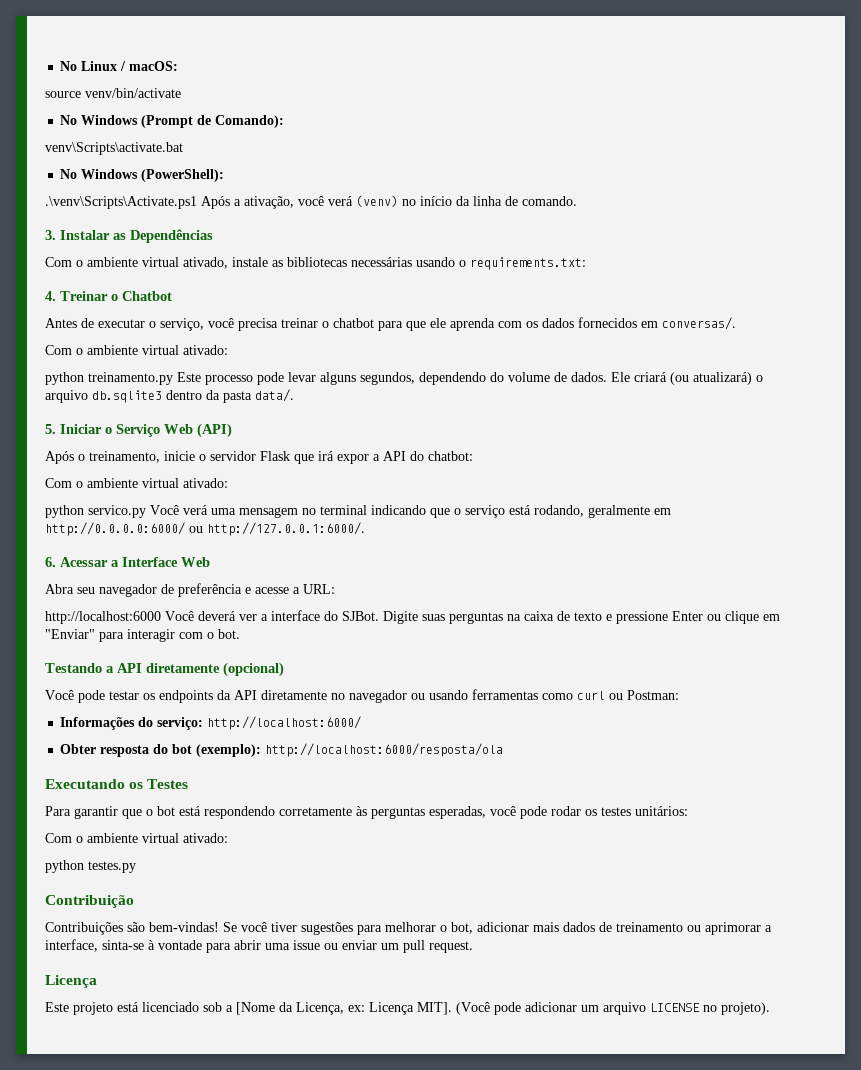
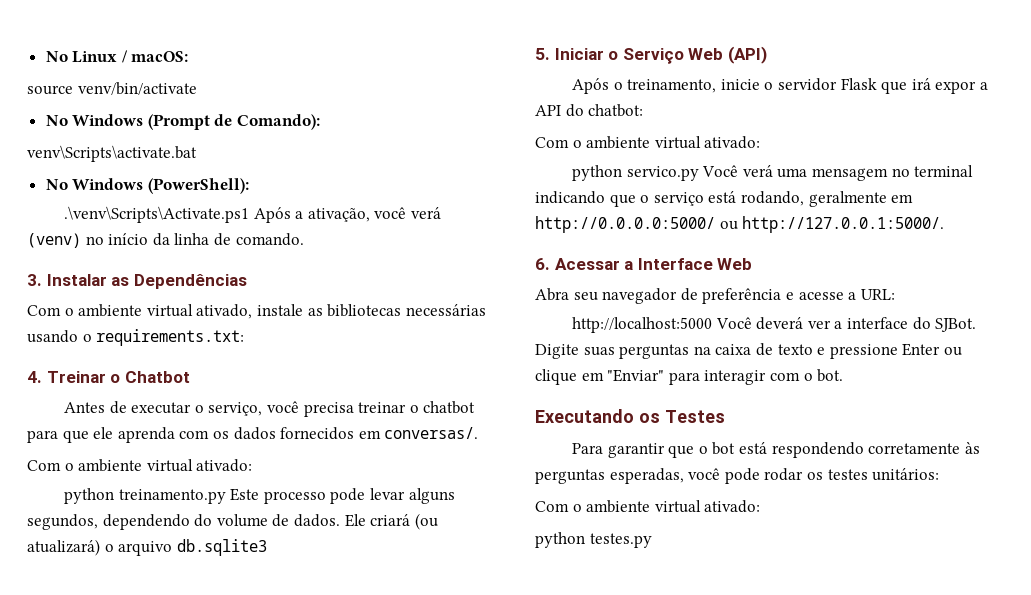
[166,389,294,403] dentro da pasta data/. -> (267, 547) none
[45,522,365,536] http://0.0.0.0:6000/ ou http://127.0.0.1:6000/. -> [535,216,945,233] http://0.0.0.0:5000/ ou http://127.0.0.1:5000/.
[45,611,161,624] http://localhost:6000 -> [572,317,713,333] http://localhost:5000
[45,662,284,677] [45,689,679,703] [60,716,362,730] [60,743,504,757] // Testando a API diretamente (opcional) // Você pode testar os endpoints da API diretamente no navegador ou usando ferramentas como curl ou Postman: // Informações do serviço: http://localhost:6000/ // Obter resposta do bot (exemplo): http://localhost:6000/resposta/ola -> (844, 375) none
[45,895,134,908] [45,922,772,935] [45,939,473,953] [45,975,97,988] [45,1002,770,1015] // Contribuição // Contribuições são bem-vindas! Se você tiver sugestões para melhorar o bot, adicionar mais dados de treinamento ou aprimorar a interface, sinta-se à vontade para abrir uma issue ou enviar um pull request. // Licença // Este projeto está licenciado sob a [Nome da Licença, ex: Licença MIT]. (Você pode adicionar um arquivo LICENSE no projeto). -> (652, 540) none

